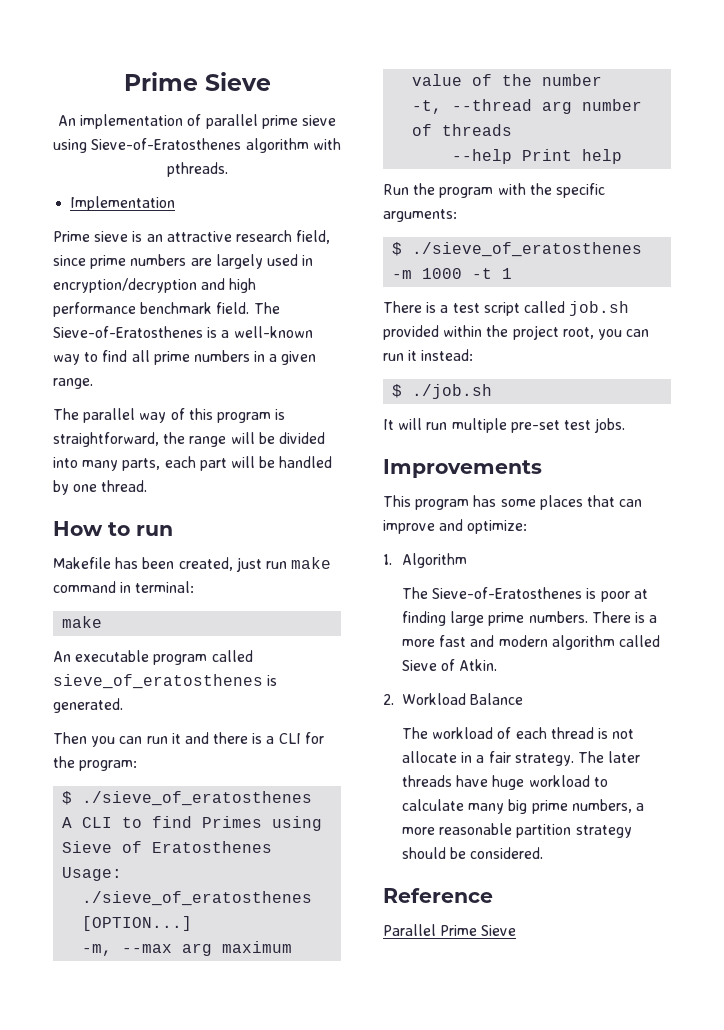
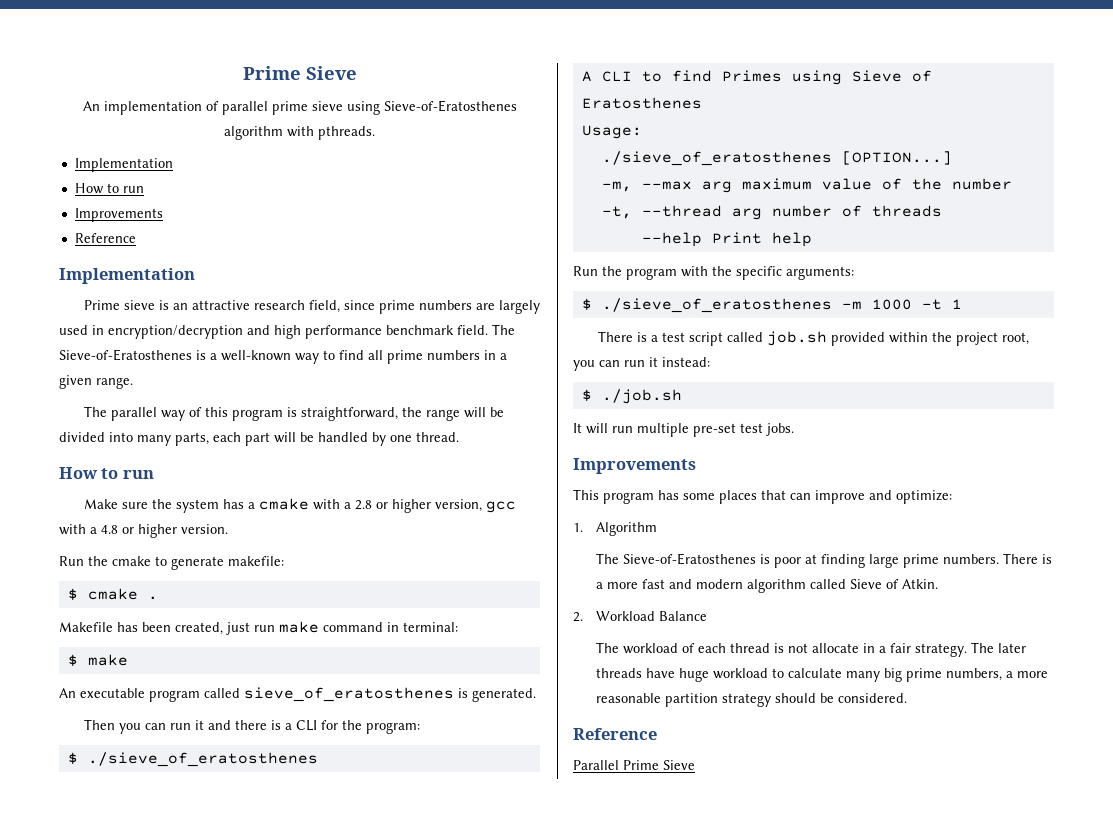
(176, 203) none -> [74,183,144,194] [74,208,163,222] [74,233,136,243] [59,268,195,284] // How to run // Improvements // Reference // Implementation
(173, 530) none -> [83,498,516,513] [59,524,228,538] [59,556,284,570] [67,588,158,600] // Make sure the system has a cmake with a 2.8 or higher version, gcc with a 4.8 or higher version. // Run the cmake to generate makefile: // $ cmake .
(195, 587) none -> [67,654,78,666] $

